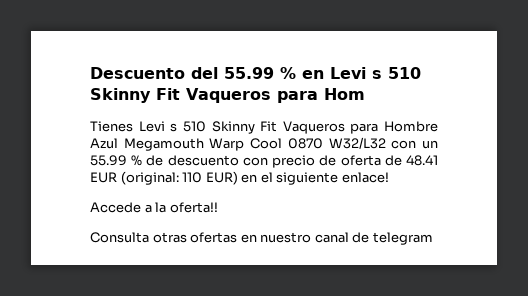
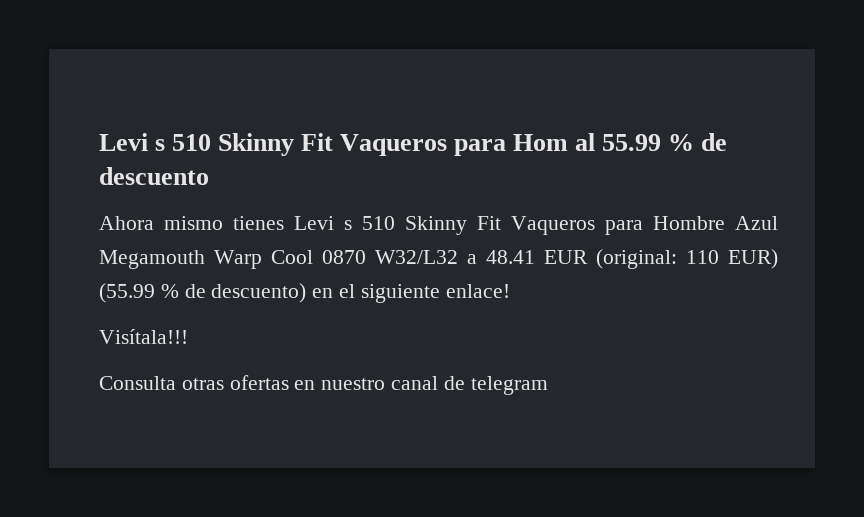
[90,67,324,79] Descuento del 55.99 % en -> (99, 142) none
[90,121,133,132] // Tienes -> [575,133,728,151] [99,167,209,185] [99,216,284,230] al 55.99 % de descuento // Ahora mismo tienes
[391,140,439,149] [90,155,402,168] con un 55.99 % de descuento con precio de oferta de -> [467,254,477,264] a
(238, 178) none -> [99,283,307,303] (55.99 % de descuento)
[90,202,218,213] Accede a la oferta!! -> [99,329,188,344] Visítala!!!

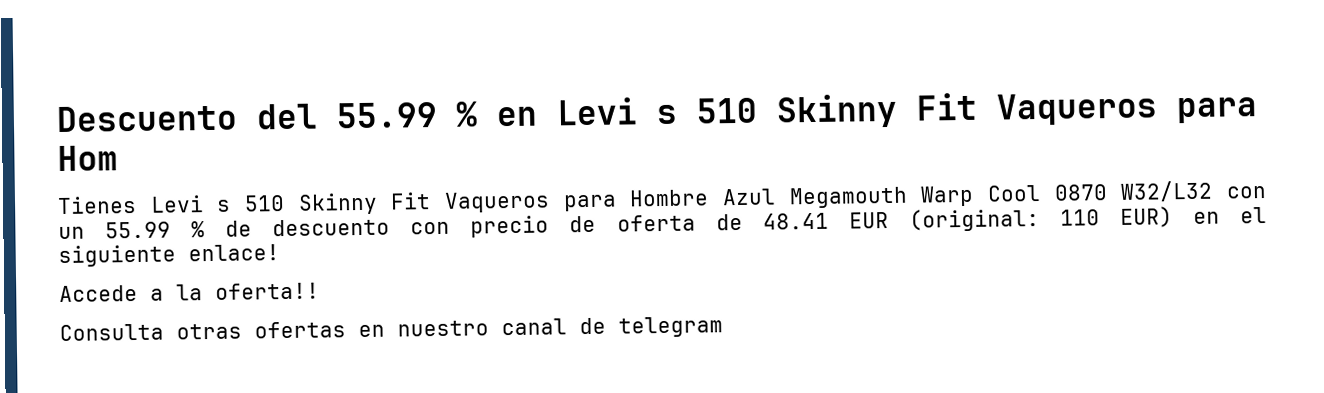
(99, 142) none -> [56,101,538,133] Descuento del 55.99 % en
[575,133,728,151] [99,167,209,185] [99,216,284,230] al 55.99 % de descuento // Ahora mismo tienes -> [57,195,137,215] // Tienes
[467,254,477,264] a -> [1226,185,1267,199] [58,213,743,240] con un 55.99 % de descuento con precio de oferta de
[99,283,307,303] (55.99 % de descuento) -> (1173, 217) none
[99,329,188,344] Visítala!!! -> [59,282,320,303] Accede a la oferta!!

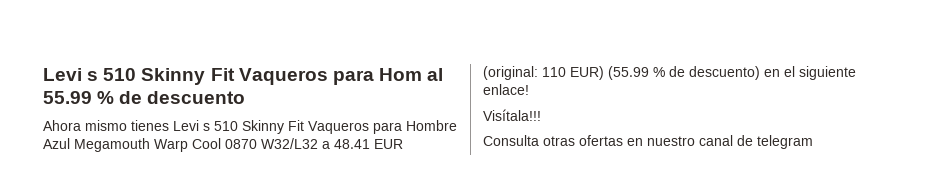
[56,101,538,133] Descuento del 55.99 % en -> (43, 74) none
[57,195,137,215] // Tienes -> [427,68,444,81] [43,91,246,104] [43,120,169,131] al 55.99 % de descuento // Ahora mismo tienes
[1226,185,1267,199] [58,213,743,240] con un 55.99 % de descuento con precio de oferta de -> [322,141,330,149] a
(1173, 217) none -> [608,66,760,80] (55.99 % de descuento)
[59,282,320,303] Accede a la oferta!! -> [483,109,541,121] Visítala!!!

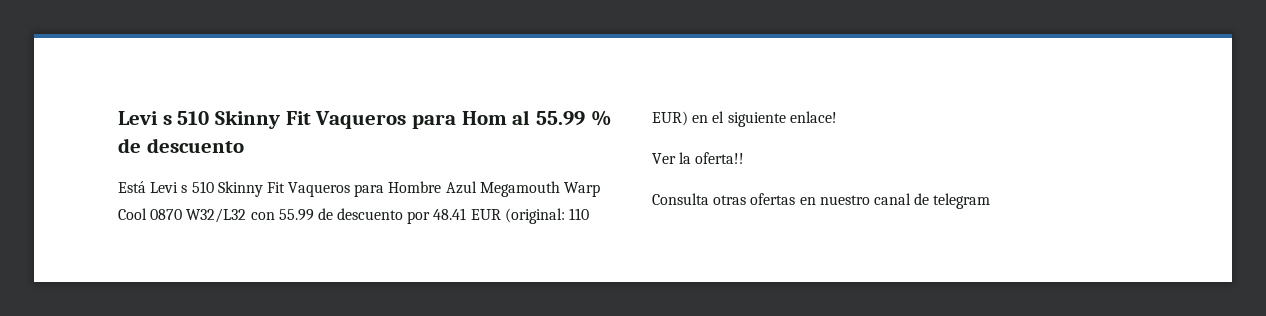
[43,120,169,131] Ahora mismo tienes -> [118,181,146,193] Está
[322,141,330,149] a -> [250,208,431,224] con 55.99 de descuento por
[608,66,760,80] (55.99 % de descuento) -> (688, 118) none
[483,109,541,121] Visítala!!! -> [652,152,745,164] Ver la oferta!!

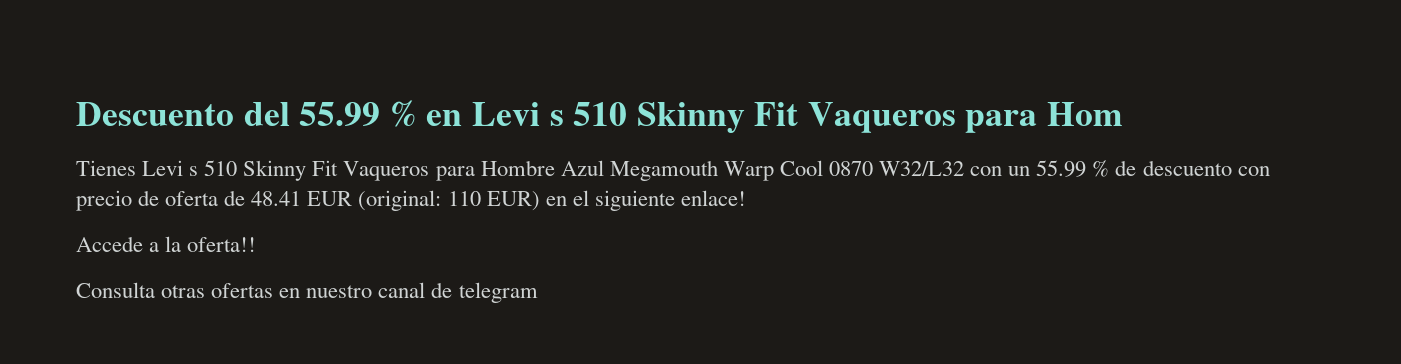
(118, 118) none -> [76,100,463,127] Descuento del 55.99 % en
[512,110,612,126] [118,138,244,153] [118,181,146,193] al 55.99 % de descuento // Está -> [76,160,136,176] // Tienes
[278,208,431,224] 55.99 de descuento por -> [1008,160,1270,177] [76,190,246,211] un 55.99 % de descuento con precio de oferta de
[652,153,676,164] Ver -> [76,236,160,252] Accede a

